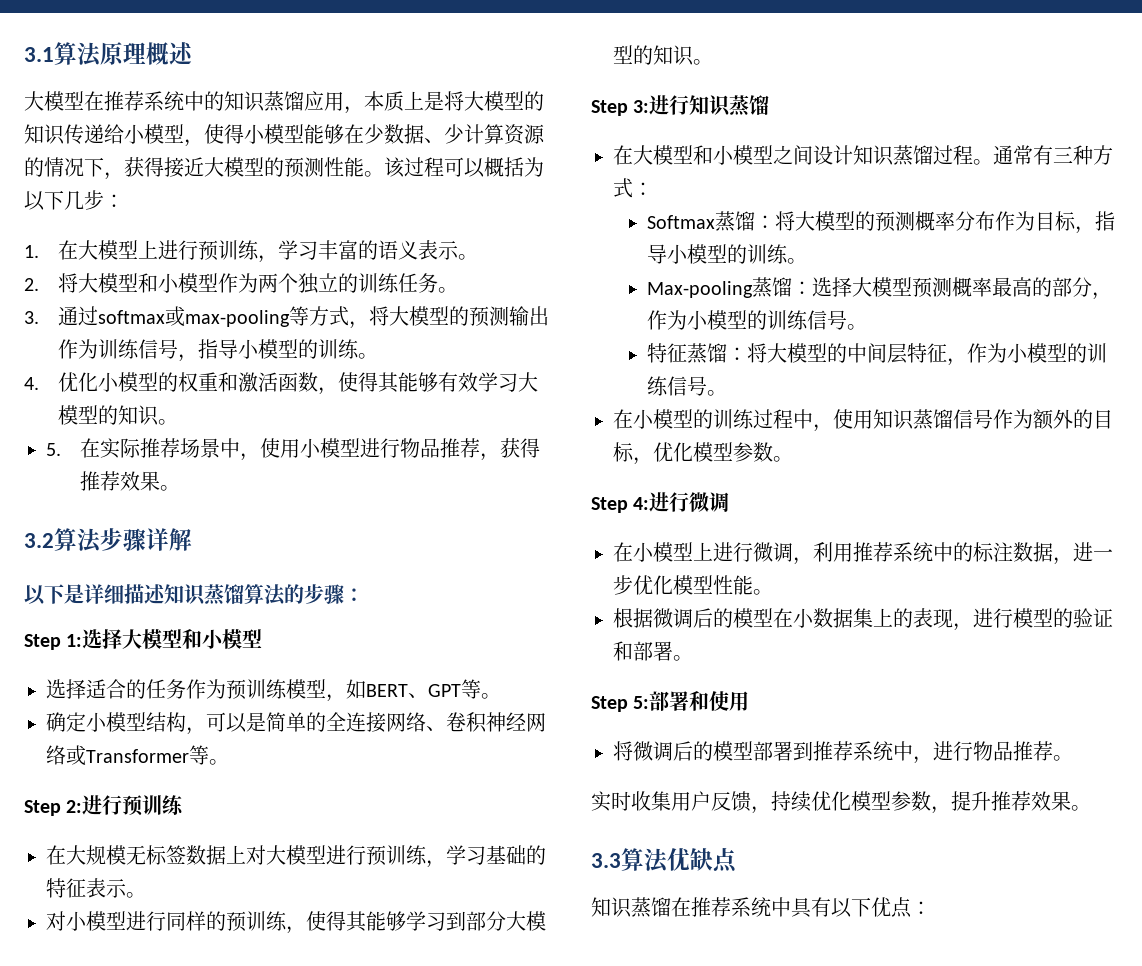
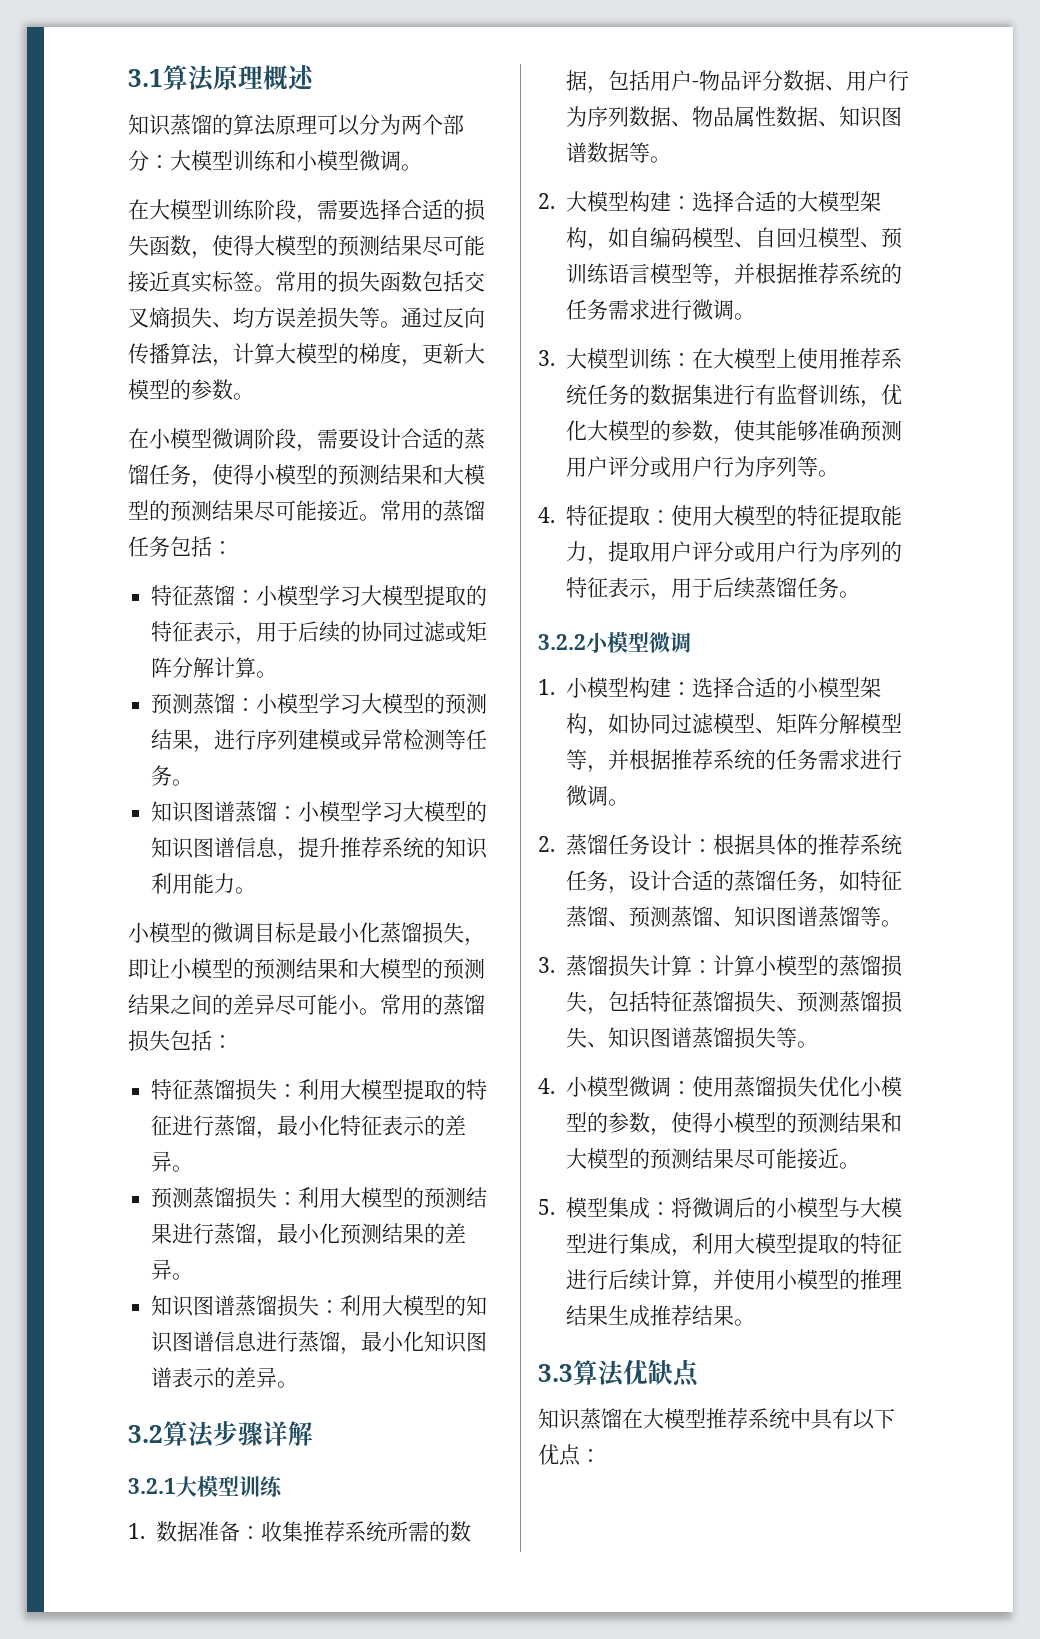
[24,91,544,114] [24,124,545,147] [24,157,544,180] [24,190,124,211] [24,240,479,263] [24,273,459,294] [24,306,550,329] [58,339,379,362] [24,372,539,395] [58,405,179,426] [46,438,541,461] [80,471,161,491] 大模型在推荐系统中的知识蒸馏应用，本质上是将大模型的知识传递给小模型，使得小模型能够在少数据、少计算资源的情况下，获得接近大模型的预测性能。该过程可以概括为以下几步： // 1.在大模型上进行预训练，学习丰富的语义表示。 // 2.将大模型和小模型作为两个独立的训练任务。 // 3.通过softmax或max-pooling等方式，将大模型的预测输出作为训练信号，指导小模型的训练。 // 4.优化小模型的权重和激活函数，使得其能够有效学习大模型的知识。 // 5.在实际推荐场景中，使用小模型进行物品推荐，获得推荐效果 -> [128,114,464,136] [128,150,422,171] [128,199,485,223] [128,235,485,259] [128,271,485,293] [128,307,485,329] [128,342,485,367] [128,379,254,400] [128,428,485,452] [128,464,485,488] [128,500,485,522] [128,536,233,557] [151,585,488,607] [151,621,488,645] [151,657,278,678] [151,693,488,715] [151,729,488,753] [151,765,194,786] [151,801,488,823] [151,837,489,861] [151,873,257,894] [128,922,485,946] [128,958,485,980] [128,994,485,1016] [128,1030,233,1052] [151,1079,488,1101] [151,1115,467,1139] [151,1151,194,1172] [151,1187,488,1209] [151,1223,467,1247] [151,1259,194,1280] [151,1295,488,1317] [151,1331,488,1355] [151,1367,278,1388] 知识蒸馏的算法原理可以分为两个部分：大模型训练和小模型微调。 // 在大模型训练阶段，需要选择合适的损失函数，使得大模型的预测结果尽可能接近真实标签。常用的损失函数包括交叉熵损失、均方误差损失等。通过反向传播算法，计算大模型的梯度，更新大模型的参数。 // 在小模型微调阶段，需要设计合适的蒸馏任务，使得小模型的预测结果和大模型的预测结果尽可能接近。常用的蒸馏任务包括： // 特征蒸馏：小模型学习大模型提取的特征表示，用于后续的协同过滤或矩阵分解计算。 // 预测蒸馏：小模型学习大模型的预测结果，进行序列建模或异常检测等任务。 // 知识图谱蒸馏：小模型学习大模型的知识图谱信息，提升推荐系统的知识利用能力。 // 小模型的微调目标是最小化蒸馏损失，即让小模型的预测结果和大模型的预测结果之间的差异尽可能小。常用的蒸馏损失包括： // 特征蒸馏损失：利用大模型提取的特征进行蒸馏，最小化特征表示的差异。 // 预测蒸馏损失：利用大模型的预测结果进行蒸馏，最小化预测结果的差异。 // 知识图谱蒸馏损失：利用大模型的知识图谱信息进行蒸馏，最小化知识图谱表示的差异
[24,584,364,606] [24,629,263,650] [46,679,501,702] [46,712,546,735] [46,745,229,766] [24,795,185,816] [46,845,546,868] [46,878,146,898] [46,911,546,934] [613,45,713,66] [591,95,770,117] [613,145,1113,166] [613,178,653,198] [647,211,1116,234] [647,244,808,264] [647,277,1113,300] [647,310,868,330] [647,343,1108,366] [647,376,728,396] [613,409,1113,432] [613,442,793,465] [591,492,730,513] [613,542,1113,565] [613,575,773,595] [613,608,1113,631] [613,641,693,661] [591,691,750,712] [613,741,1073,764] [591,791,1051,814] 以下是详细描述知识蒸馏算法的步骤： // Step 1:选择大模型和小模型 // 选择适合的任务作为预训练模型，如BERT、GPT等。 // 确定小模型结构，可以是简单的全连接网络、卷积神经网络或Transformer等。 // Step 2:进行预训练 // 在大规模无标签数据上对大模型进行预训练，学习基础的特征表示。 // 对小模型进行同样的预训练，使得其能够学习到部分大模型的知识。 // Step 3:进行知识蒸馏 // 在大模型和小模型之间设计知识蒸馏过程。通常有三种方式： // Softmax蒸馏：将大模型的预测概率分布作为目标，指导小模型的训练。 // Max-pooling蒸馏：选择大模型预测概率最高的部分，作为小模型的训练信号。 // 特征蒸馏：将大模型的中间层特征，作为小模型的训练信号。 // 在小模型的训练过程中，使用知识蒸馏信号作为额外的目标，优化模型参数。 // Step 4:进行微调 // 在小模型上进行微调，利用推荐系统中的标注数据，进一步优化模型性能。 // 根据微调后的模型在小数据集上的表现，进行模型的验证和部署。 // Step 5:部署和使用 // 将微调后的模型部署到推荐系统中，进行物品推荐。 // 实时收集用户反馈，持续优化模型参数，提升推荐效 -> [128,1476,283,1497] [128,1521,471,1542] [565,70,909,94] [565,106,902,128] [565,142,671,163] [538,191,881,212] [565,227,902,251] [565,263,902,287] [565,299,755,320] [538,348,902,369] [565,384,902,408] [565,420,902,444] [565,456,839,478] [538,505,902,526] [565,541,902,565] [565,577,860,601] [538,632,691,653] [538,677,881,698] [565,713,902,737] [565,749,902,773] [565,785,629,806] [538,834,902,856] [565,870,902,894] [565,906,902,928] [538,955,902,977] [565,991,902,1015] [565,1027,818,1049] [538,1076,902,1098] [565,1112,902,1136] [565,1148,860,1170] [538,1197,902,1219] [565,1233,902,1257] [565,1269,902,1293] [565,1305,713,1327] 3.2.1大模型训练 // 1.数据准备：收集推荐系统所需的数据，包括用户-物品评分数据、用户行为序列数据、物品属性数据、知识图谱数据等。 // 2.大模型构建：选择合适的大模型架构，如自编码模型、自回归模型、预训练语言模型等，并根据推荐系统的任务需求进行微调。 // 3.大模型训练：在大模型上使用推荐系统任务的数据集进行有监督训练，优化大模型的参数，使其能够准确预测用户评分或用户行为序列等。 // 4.特征提取：使用大模型的特征提取能力，提取用户评分或用户行为序列的特征表示，用于后续蒸馏任务。 // 3.2.2小模型微调 // 1.小模型构建：选择合适的小模型架构，如协同过滤模型、矩阵分解模型等，并根据推荐系统的任务需求进行微调。 // 2.蒸馏任务设计：根据具体的推荐系统任务，设计合适的蒸馏任务，如特征蒸馏、预测蒸馏、知识图谱蒸馏等。 // 3.蒸馏损失计算：计算小模型的蒸馏损失，包括特征蒸馏损失、预测蒸馏损失、知识图谱蒸馏损失等。 // 4.小模型微调：使用蒸馏损失优化小模型的参数，使得小模型的预测结果和大模型的预测结果尽可能接近。 // 5.模型集成：将微调后的小模型与大模型进行集成，利用大模型提取的特征进行后续计算，并使用小模型的推理结果生成推荐结
(691, 907) none -> [643,1408,706,1429] 大模型

